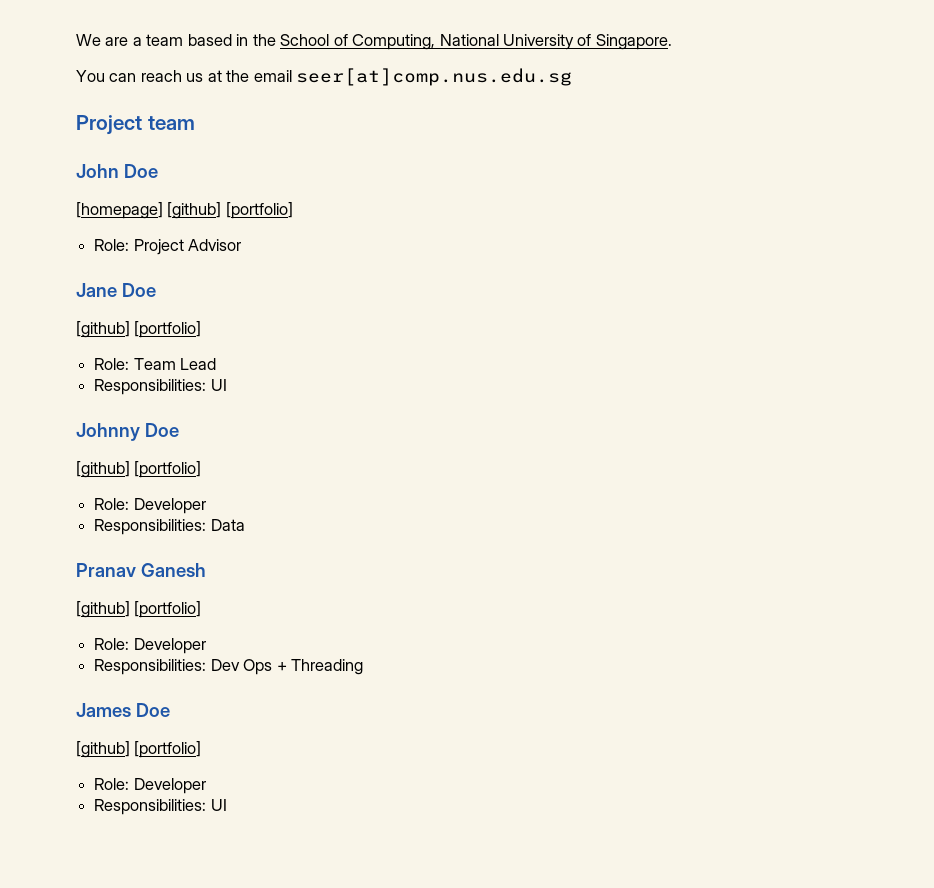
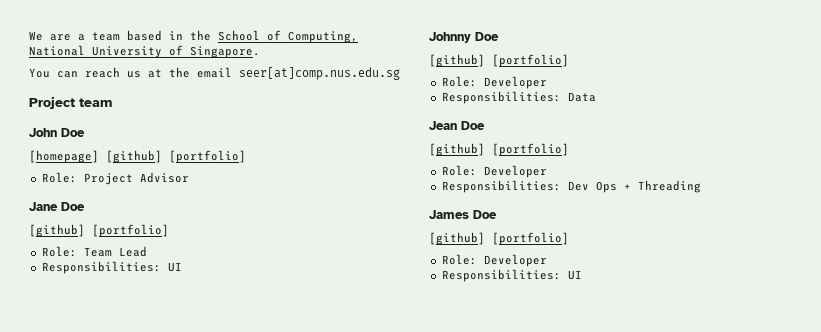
[76,563,206,577] Pranav Ganesh -> [429,121,485,130] Jean Doe

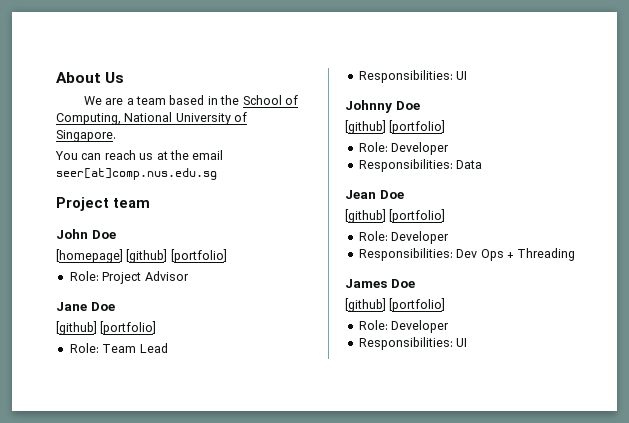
(29, 36) none -> [56,72,125,83] About Us //

